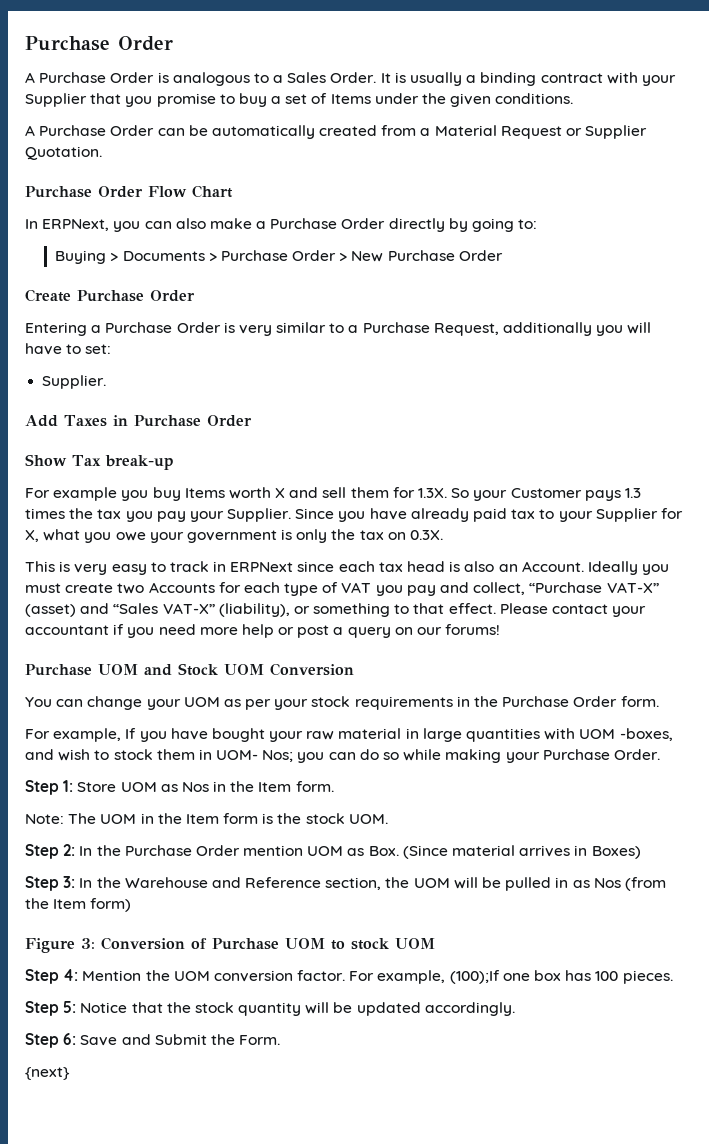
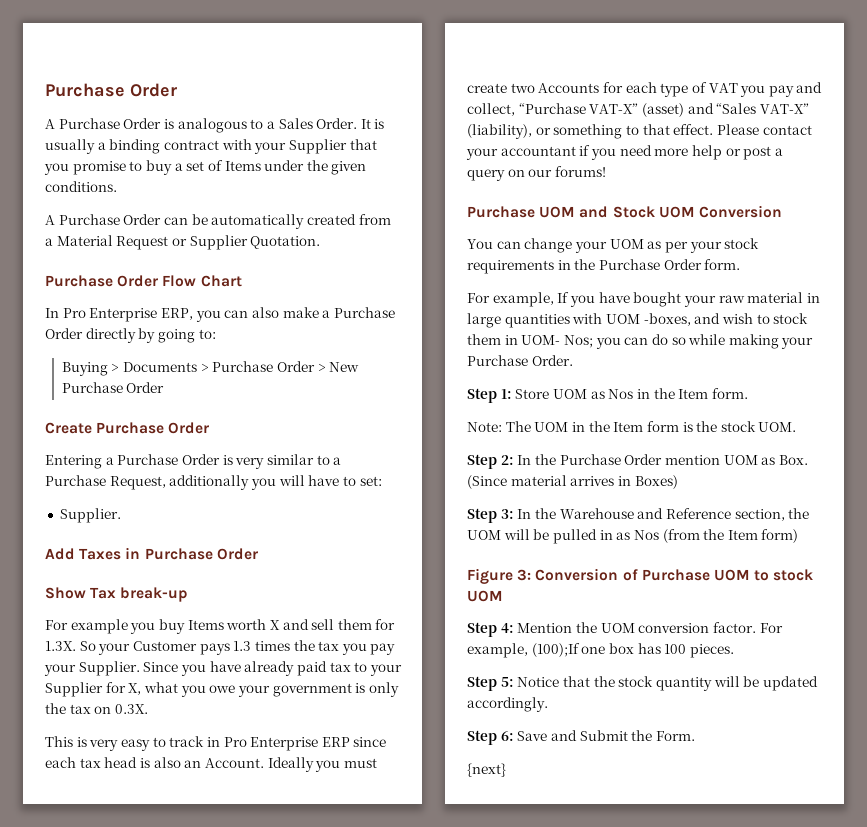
[42,219,110,231] ERPNext, -> [62,308,193,322] Pro Enterprise ERP,
[230,562,294,572] ERPNext -> [223,737,350,751] Pro Enterprise ERP

